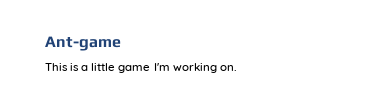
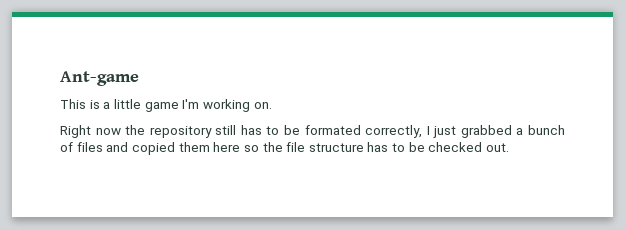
(237, 68) none -> [60,125,565,138] [60,142,510,155] // Right now the repository still has to be formated correctly, I just grabbed a bunch of files and copied them here so the file structure has to be checked out.

